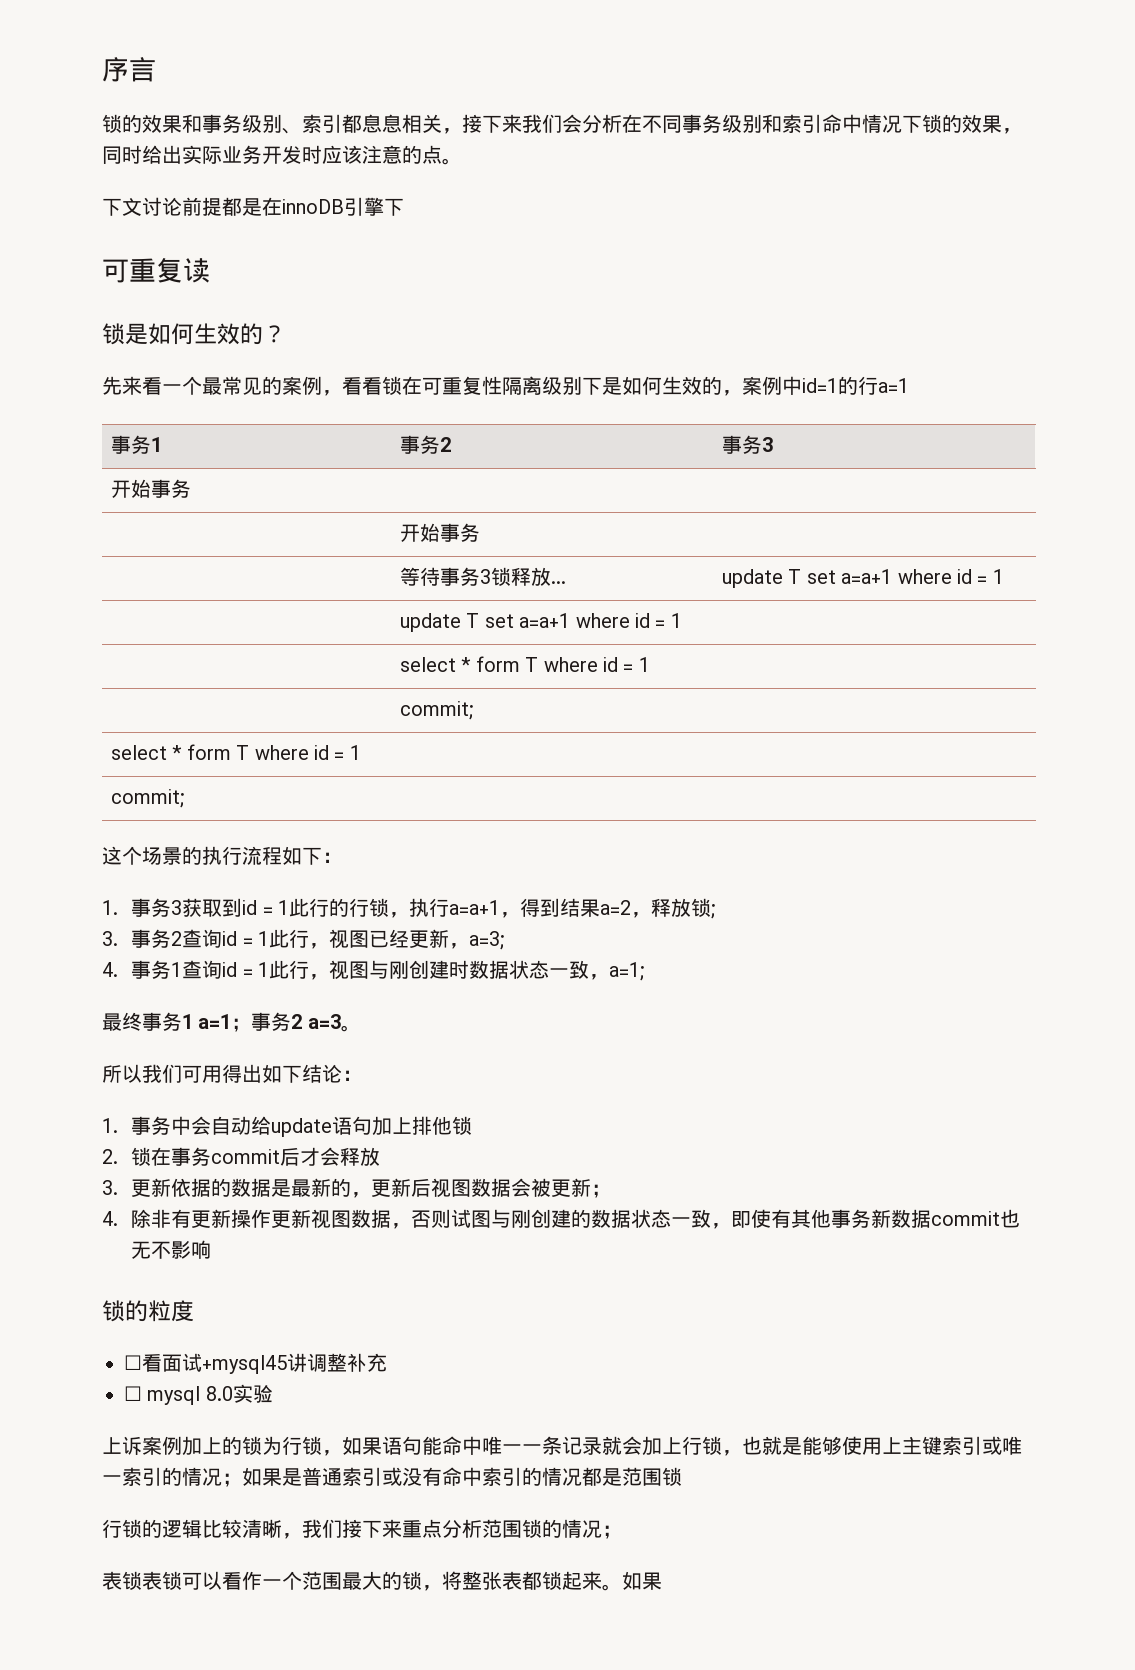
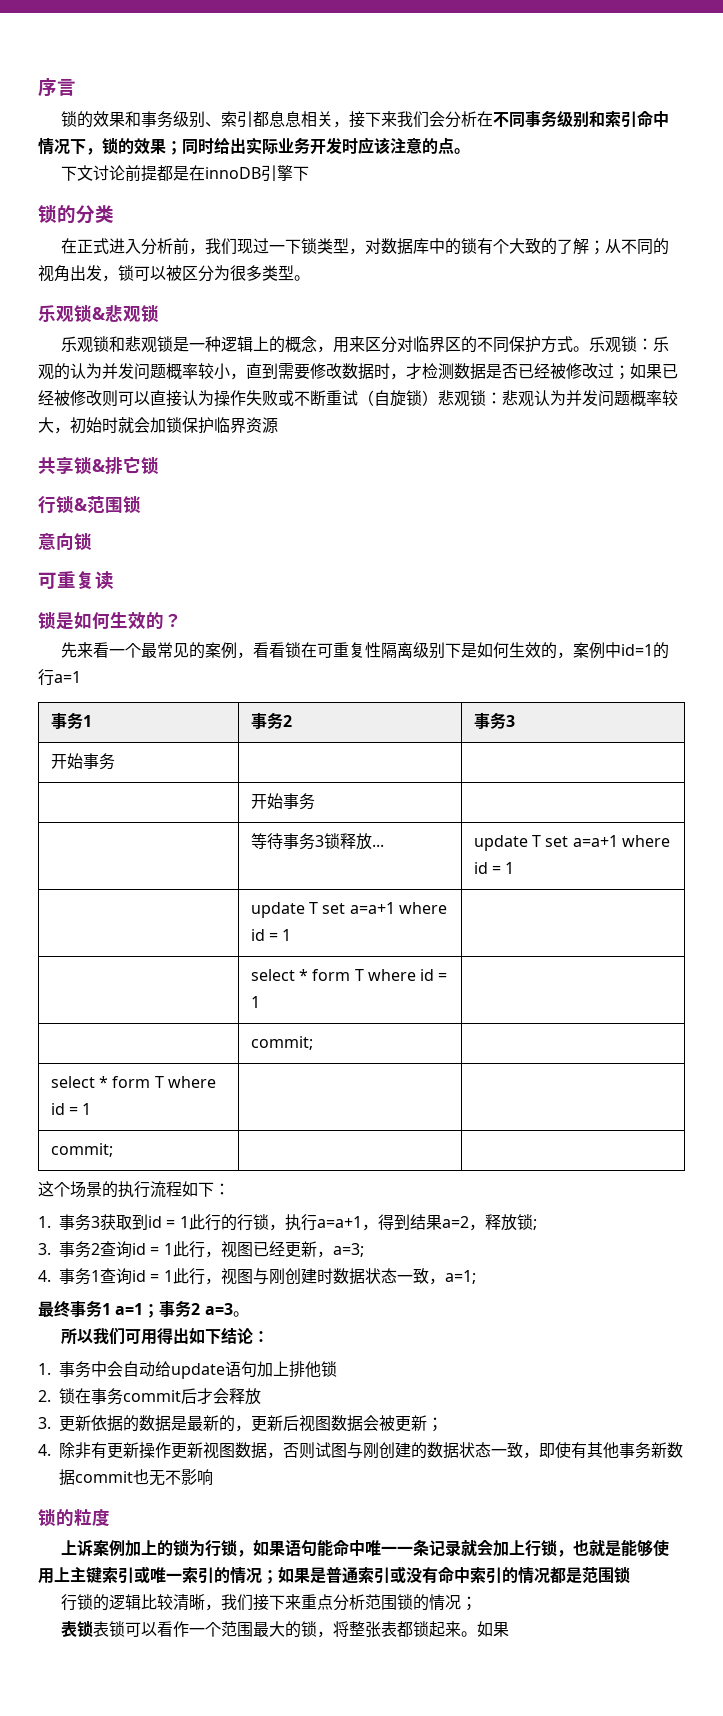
[922,114,1022,134] 锁的效果， -> [86,137,182,155] ，锁的效果；
(404, 207) none -> [38,205,114,224] [61,238,670,255] [38,265,310,282] [38,305,159,323] [61,336,670,353] [38,363,678,380] [38,390,678,407] [38,417,278,434] [38,457,159,475] [38,495,141,514] [38,533,92,551] // 锁的分类 // 在正式进入分析前，我们现过一下锁类型，对数据库中的锁有个大致的了解；从不同的视角出发，锁可以被区分为很多类型。 // 乐观锁&悲观锁 // 乐观锁和悲观锁是一种逻辑上的概念，用来区分对临界区的不同保护方式。乐观锁：乐观的认为并发问题概率较小，直到需要修改数据时，才检测数据是否已经被修改过；如果已经被修改则可以直接认为操作失败或不断重试（自旋锁）悲观锁：悲观认为并发问题概率较大，初始时就会加锁保护临界资源 // 共享锁&排它锁 // 行锁&范围锁 // 意向锁
[124,1353,387,1374] [124,1384,273,1405] // ☐看面试+mysql45讲调整补充 // ☐ mysql 8.0实验 -> (110, 1518) none

